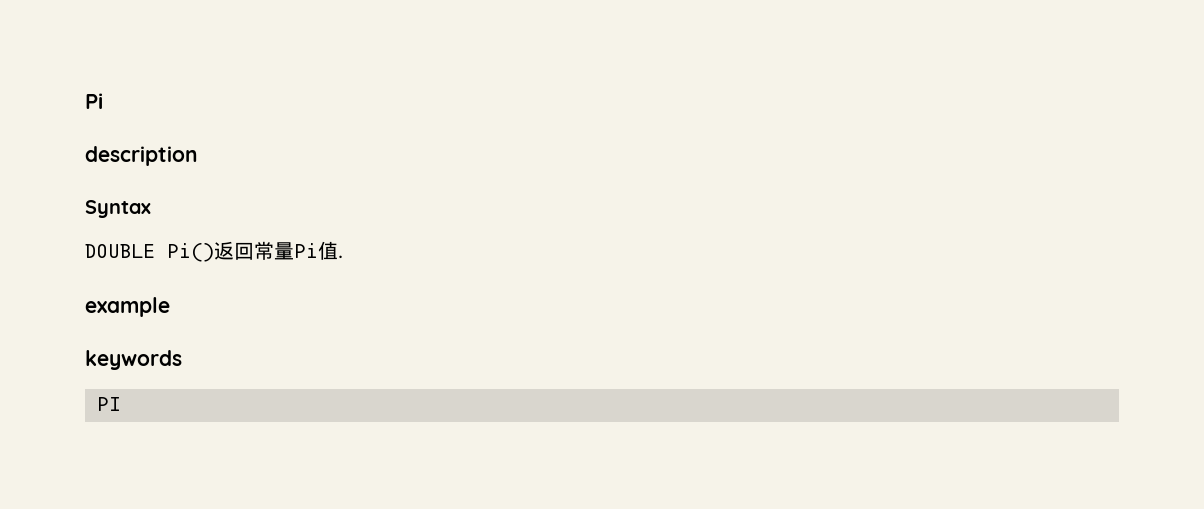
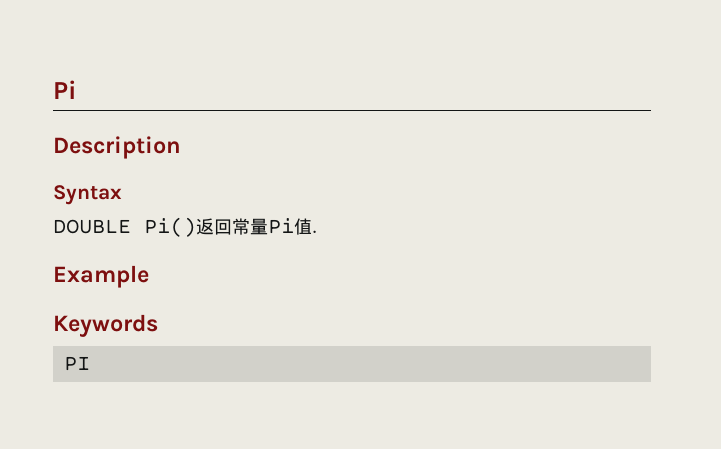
[85,146,198,166] description -> [53,136,181,159] Description
[85,297,170,317] [85,350,182,370] example // keywords -> [53,265,149,288] [53,314,158,337] Example // Keywords

